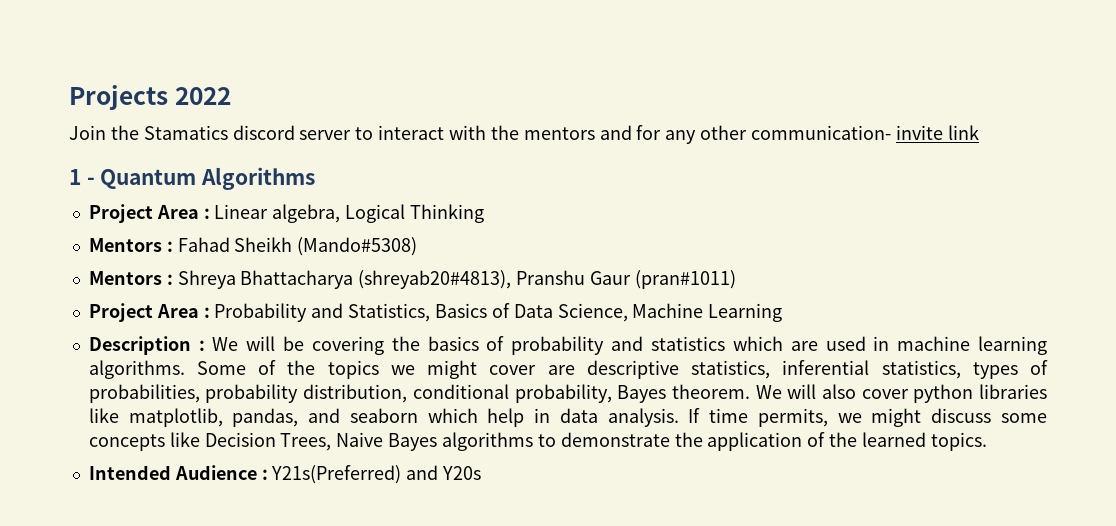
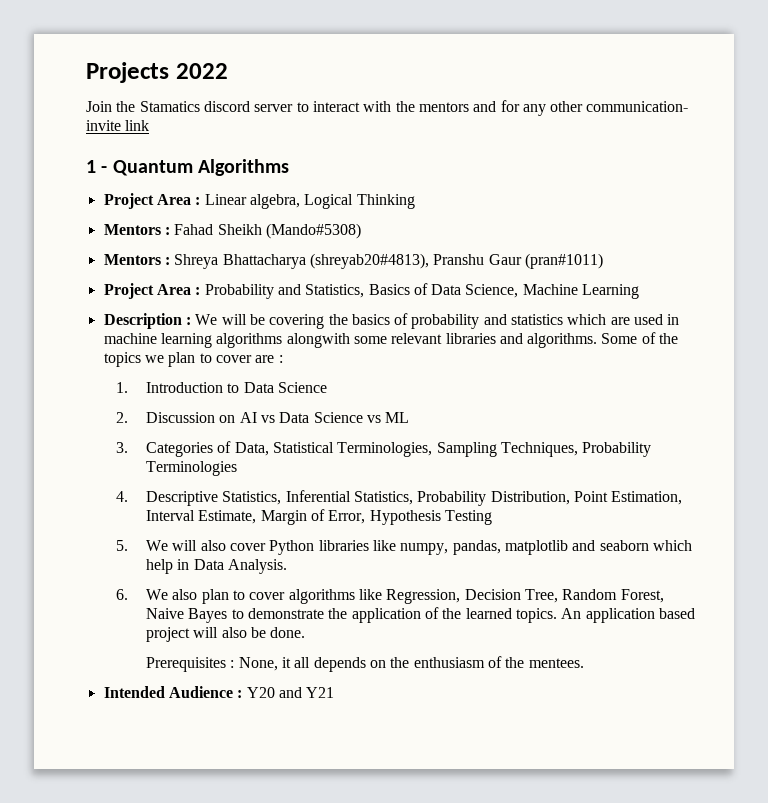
(1048, 345) none -> [216,333,523,348] algorithms alongwith some relevant libraries and
[427,360,1048,379] [88,384,750,403] might cover are descriptive statistics, inferential statistics, types of probabilities, probability distribution, conditional probability, Bayes theorem. -> [168,352,283,367] [116,382,328,393] [116,412,410,423] [116,441,652,457] [146,461,238,476] [116,490,683,506] [146,509,493,525] [116,540,129,551] plan to cover are : // 1. Introduction to Data Science // 2. Discussion on AI vs Data Science vs ML // 3. Categories of Data, Statistical Terminologies, Sampling Techniques, Probability Terminologies // 4. Descriptive Statistics, Inferential Statistics, Probability Distribution, Point Estimation, Interval Estimate, Margin of Error, Hypothesis Testing // 5.
[913,384,974,403] python -> [269,540,315,555] Python
[128,408,299,427] matplotlib, pandas, -> [400,540,569,555] numpy, pandas, matplotlib
[559,408,1048,427] [88,432,332,451] data analysis. If time permits, we might discuss some concepts like Decision Trees, -> [193,559,288,574] [116,589,664,604] Data Analysis. // 6. We also plan to cover algorithms like Regression, Decision Tree, Random Forest,
[441,432,533,451] algorithms -> (228, 615) none
(987, 441) none -> [561,608,695,623] [146,627,306,642] [146,656,584,672] An application based project will also be done. // Prerequisites : None, it all depends on the enthusiasm of the mentees.
[271,465,482,484] Y21s(Preferred) and Y20s -> [246,687,335,698] Y20 and Y21

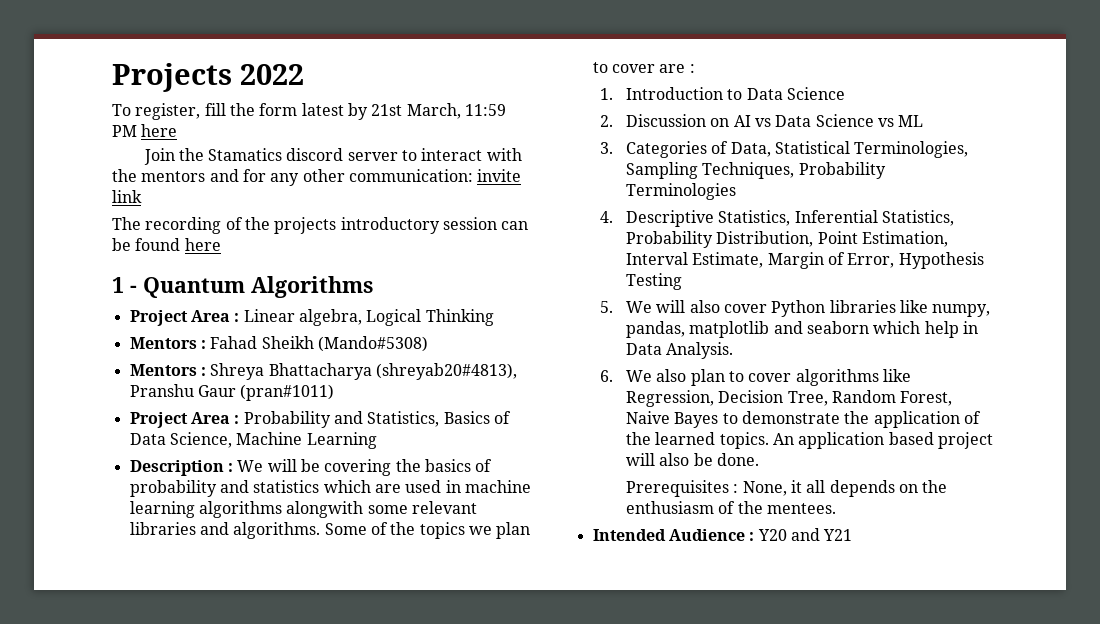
(228, 71) none -> [112,103,506,120] [112,124,178,137] // To register, fill the form latest by 21st March, 11:59 PM here
[586,101,689,112] communication- -> [348,169,473,182] communication:
(150, 125) none -> [112,217,529,234] [112,238,221,251] // The recording of the projects introductory session can be found here

